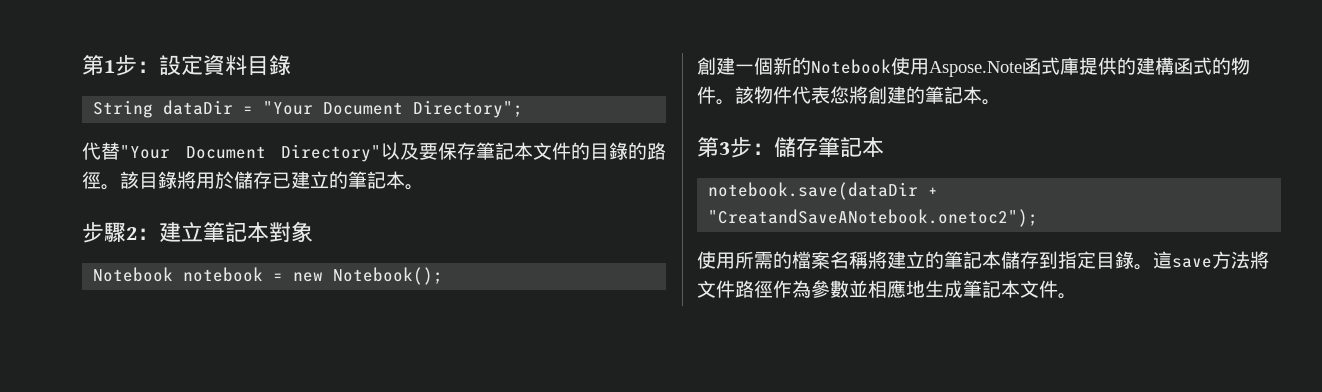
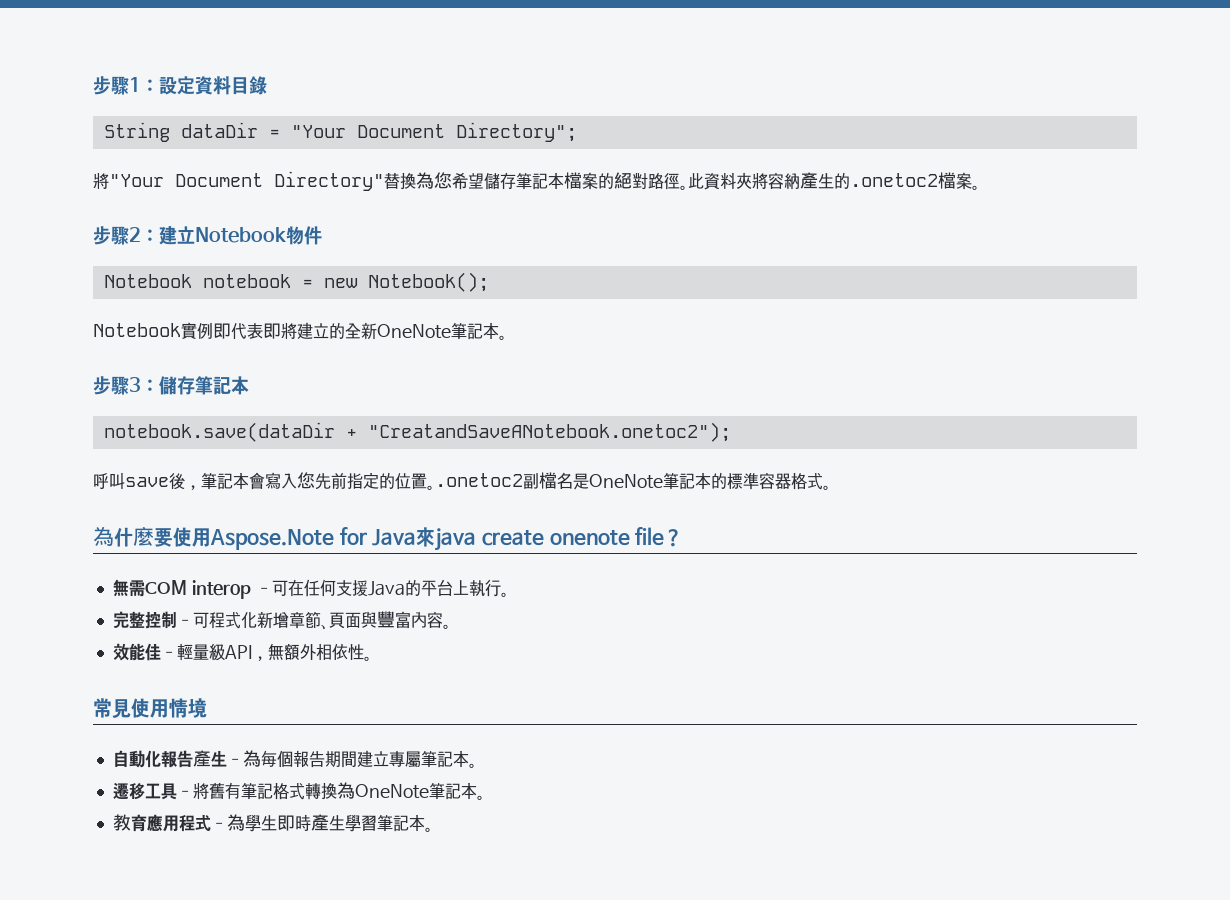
[82,55,137,76] 第1步 -> [93,76,141,95] 步驟1
[82,142,120,160] 代替 -> [93,173,109,189] 將
[381,142,666,160] [82,171,405,190] 以及要保存筆記本文件的目錄的路徑。該目錄將用於儲存已建立的筆記本 -> [384,172,972,190] 替換為您希望儲存筆記本檔案的絕對路徑。此資料夾將容納產生的.onetoc2檔案
[203,221,313,242] 筆記本對象 -> [195,226,322,245] Notebook物件
[697,57,1250,77] [697,86,1001,105] [697,137,752,158] 創建一個新的Notebook使用Aspose.Note函式庫提供的建構函式的物件。該物件代表您將創建的筆記本。 // 第3步 -> [93,322,507,340] [93,376,141,395] Notebook實例即代表即將建立的全新OneNote筆記本。 // 步驟3
[697,251,1269,270] [697,280,1058,298] 使用所需的檔案名稱將建立的筆記本儲存到指定目錄。這save方法將文件路徑作為參數並相應地生成筆記本文件 -> [93,472,831,490] [93,526,684,551] [112,579,509,599] [112,611,451,630] [112,643,372,661] [93,698,207,718] [112,750,477,768] [112,782,485,800] [112,814,425,832] 呼叫save後，筆記本會寫入您先前指定的位置。.onetoc2副檔名是OneNote筆記本的標準容器格式。 // 為什麼要使用Aspose.Note for Java來java create onenote file？ // 無需COM interop –可在任何支援Java的平台上執行。 // 完整控制–可程式化新增章節、頁面與豐富內容。 // 效能佳–輕量級API，無額外相依性。 // 常見使用情境 // 自動化報告產生–為每個報告期間建立專屬筆記本。 // 遷移工具–將舊有筆記格式轉換為OneNote筆記本。 // 教育應用程式–為學生即時產生學習筆記本

